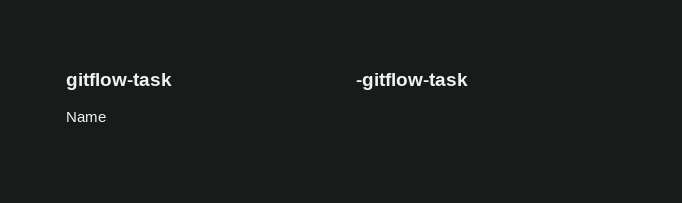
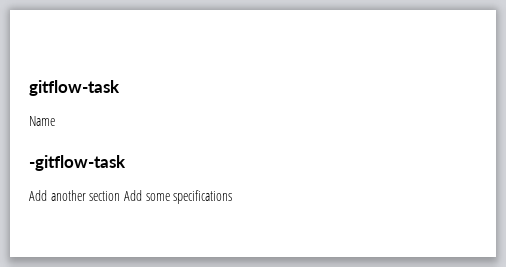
(468, 81) none -> [29,190,233,204] // Add another section Add some specifications

